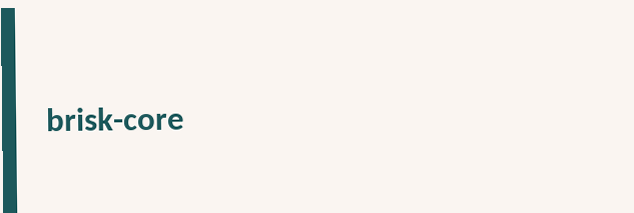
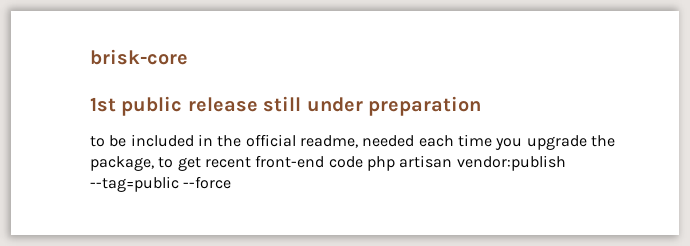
(185, 119) none -> [90,96,481,116] [90,134,615,150] [90,155,566,171] [90,176,232,192] // 1st public release still under preparation // to be included in the official readme, needed each time you upgrade the package, to get recent front-end code php artisan vendor:publish --tag=public --force

